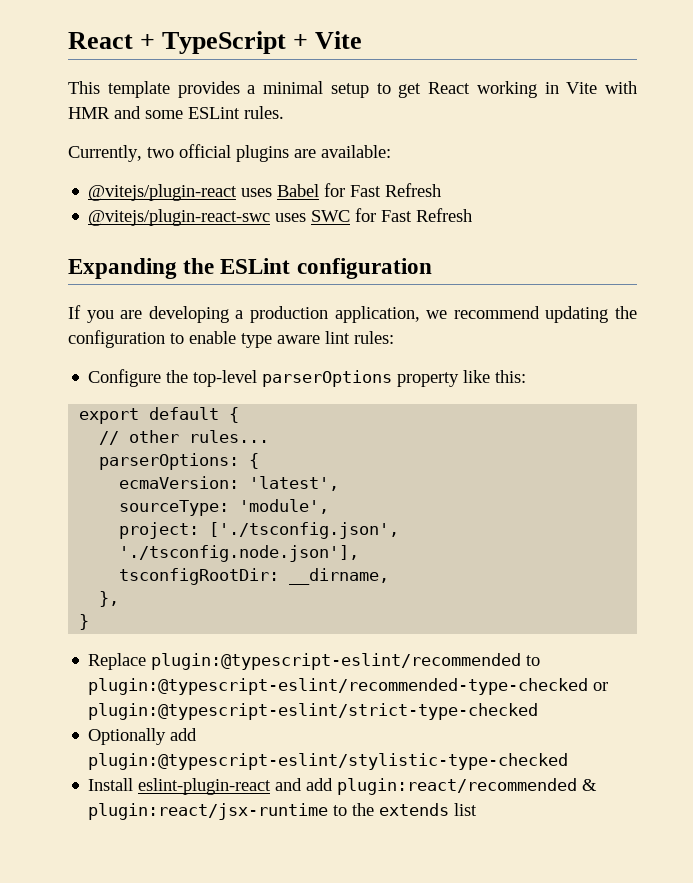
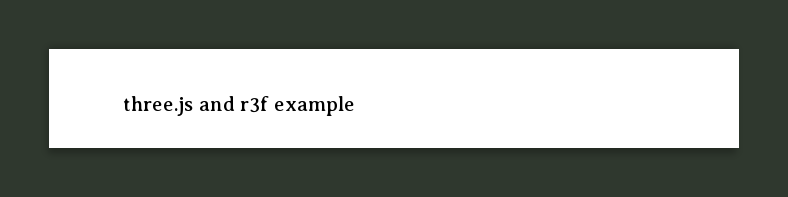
[68,31,363,54] [68,81,637,98] [68,106,284,119] [68,144,391,162] [88,183,442,201] [88,208,473,226] [68,258,432,279] [68,305,638,323] [68,330,394,348] [88,369,527,387] [79,407,240,424] [99,430,270,445] [99,453,260,470] [119,476,340,491] [119,499,330,516] [119,522,400,539] [119,545,360,562] [119,568,390,585] [99,591,120,607] [79,614,90,630] [88,653,541,670] [88,678,609,695] [88,703,539,720] [88,728,198,745] [88,753,569,770] [88,778,598,795] [88,803,478,820] React + TypeScript + Vite // This template provides a minimal setup to get React working in Vite with HMR and some ESLint rules. // Currently, two official plugins are available: // @vitejs/plugin-react uses Babel for Fast Refresh // @vitejs/plugin-react-swc uses SWC for Fast Refresh // Expanding the ESLint configuration // If you are developing a production application, we recommend updating the configuration to enable type aware lint rules: // Configure the top-level parserOptions property like this: // export default { // // other rules... // parserOptions: { // ecmaVersion: 'latest', // sourceType: 'module', // project: ['./tsconfig.json', './tsconfig.node.json'], // tsconfigRootDir: __dirname, // }, // } // Replace plugin:@typescript-eslint/recommended to plugin:@typescript-eslint/recommended-type-checked or plugin:@typescript-eslint/strict-type-checked // Optionally add plugin:@typescript-eslint/stylistic-type-checked // Install eslint-plugin-react and add plugin:react/recommended & plugin:react/jsx-runtime to the extends list -> [123,96,355,116] three.js and r3f example

